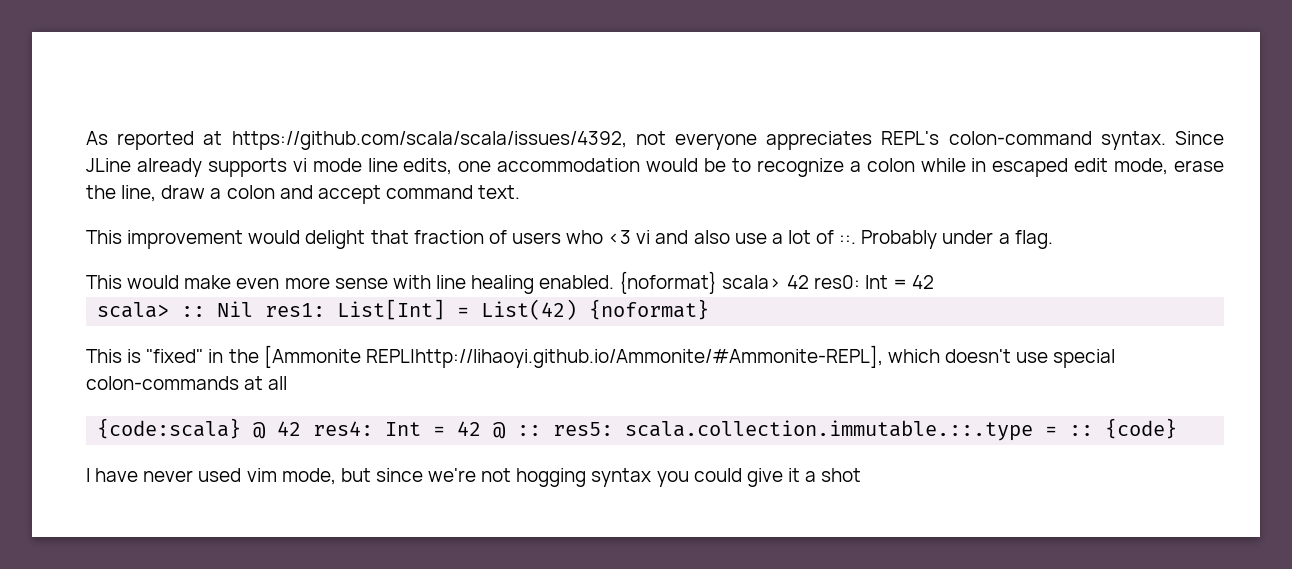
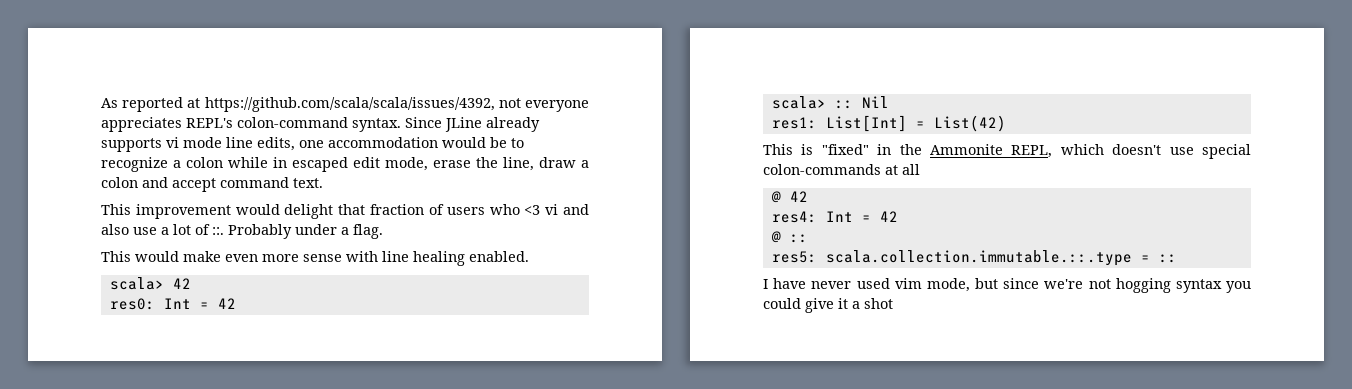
[619,271,718,294] {noformat} -> (529, 256) //
(809, 282) none -> (191, 283) //
(254, 309) none -> (889, 102) //
[589,299,710,320] {noformat} -> (1006, 123) none
[263,345,883,368] [Ammonite REPL|http://lihaoyi.github.io/Ammonite/#Ammonite-REPL], -> [930,144,1053,158] Ammonite REPL,
[97,418,242,439] {code:scala} -> (920, 169) none
(302, 428) none -> (808, 196) //
(482, 428) none -> (898, 216) //
(542, 430) none -> (808, 238) //
[1105,418,1178,439] {code} -> (1177, 258) none

